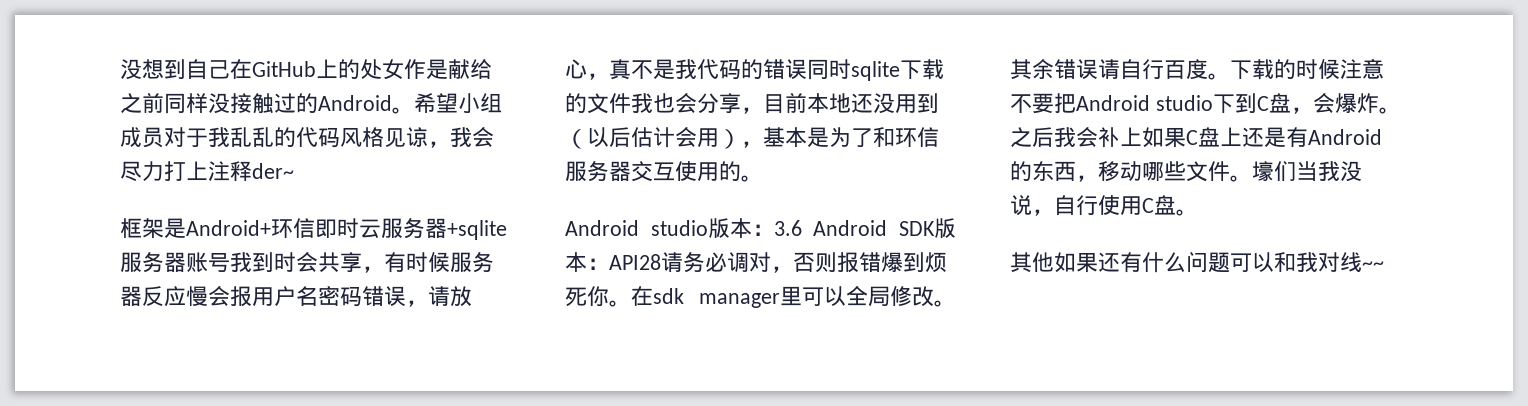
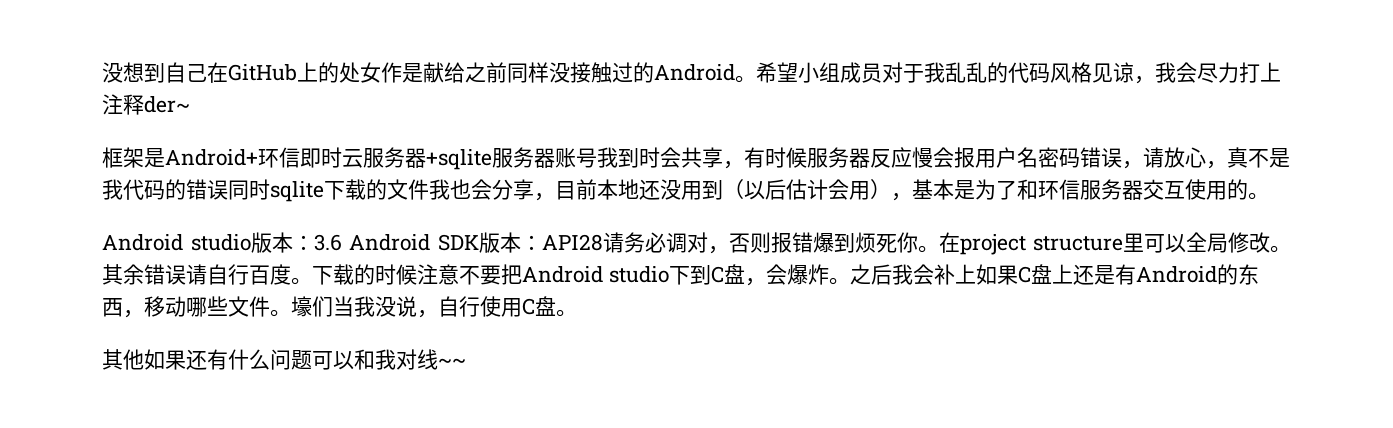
[653,288,780,308] sdk manager -> [959,234,1123,255] project structure

